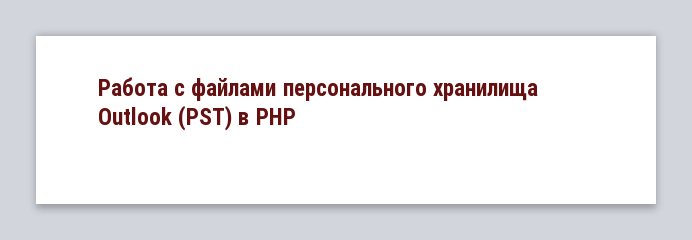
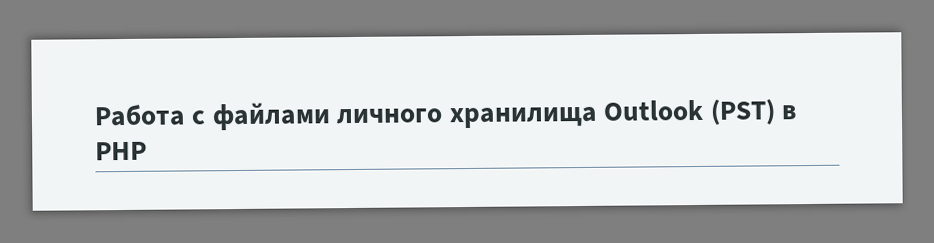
[282,83,427,101] персонального -> [336,108,444,125] личного

